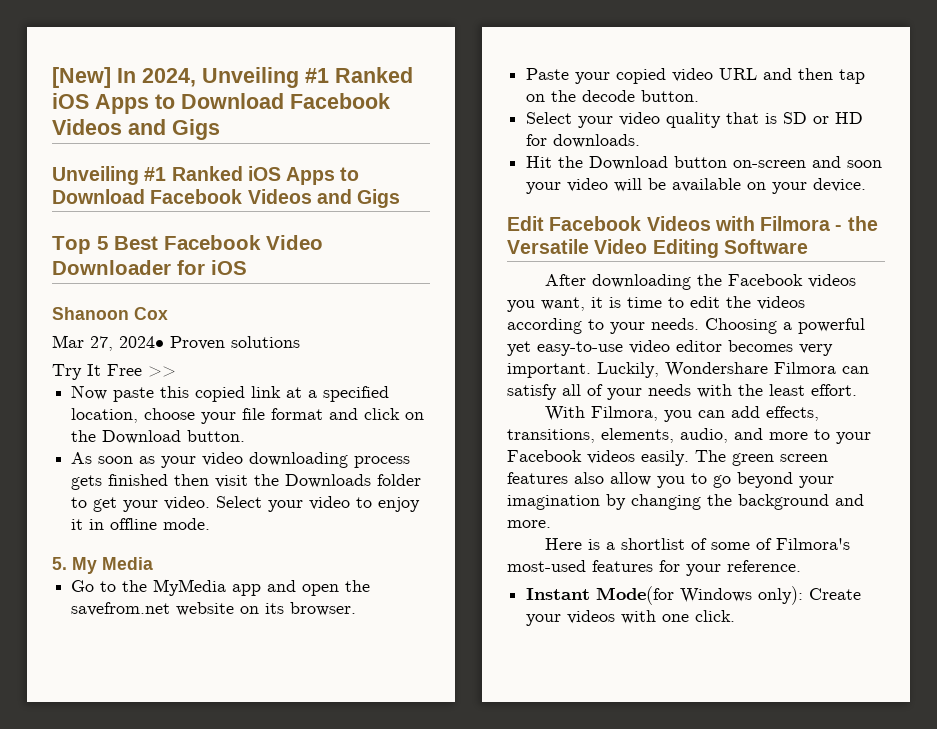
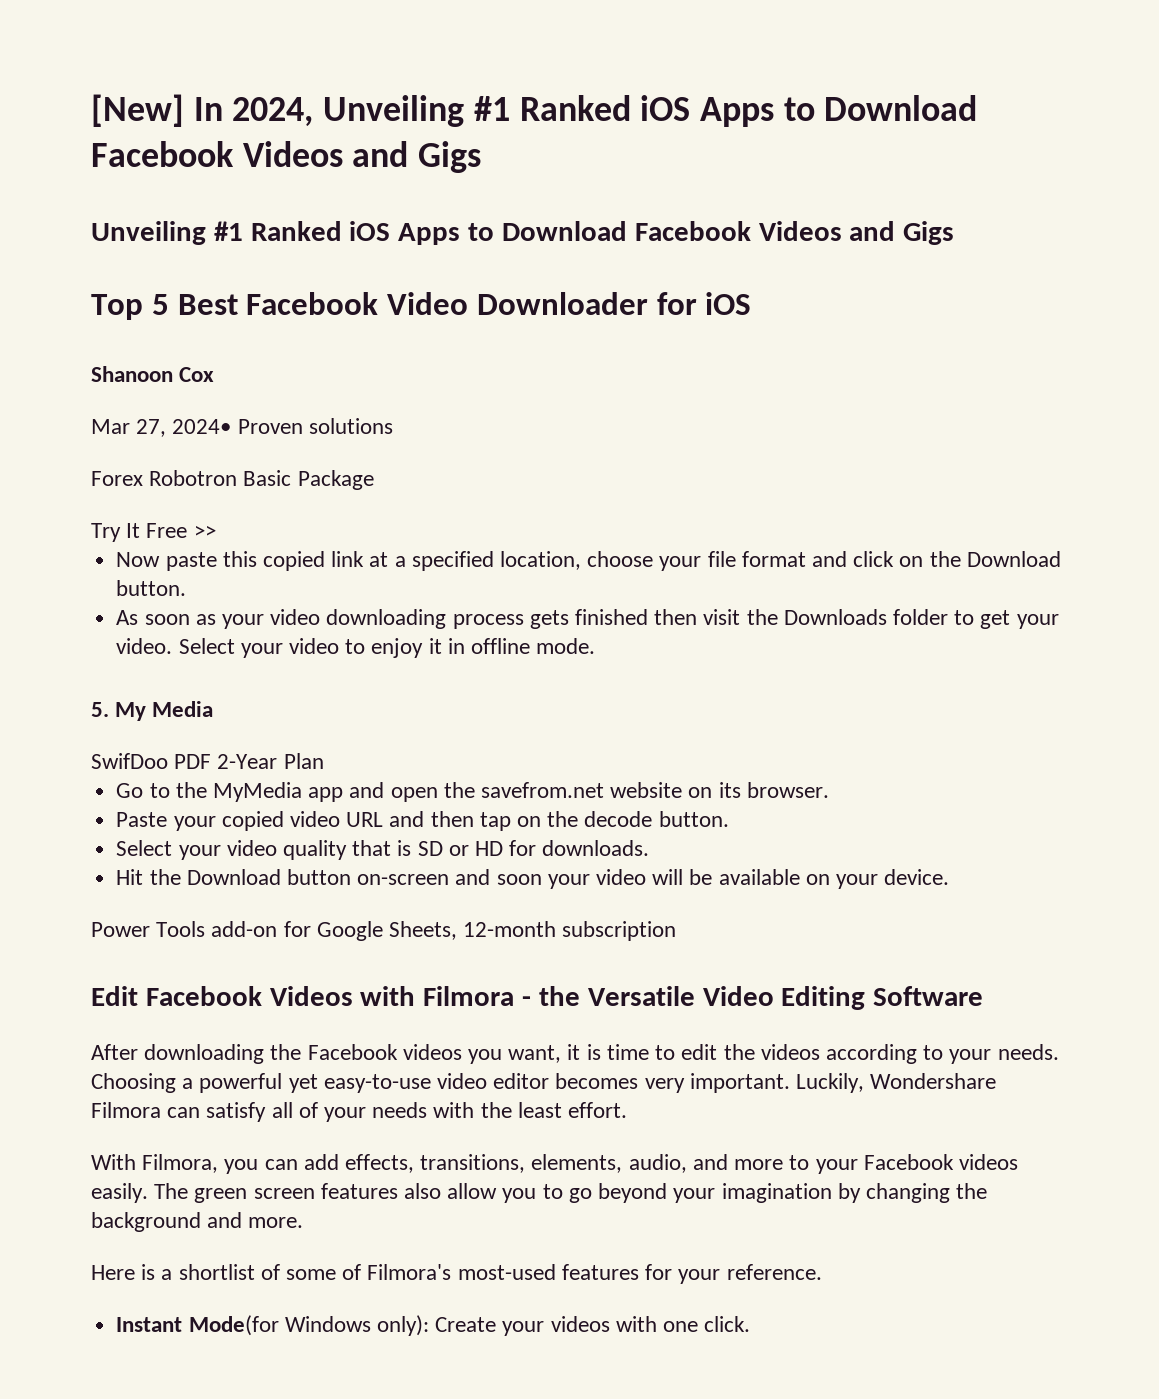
(300, 342) none -> [91,470,374,490] // Forex Robotron Basic Package
(153, 563) none -> [91,753,324,769] // SwifDoo PDF 2-Year Plan
(867, 185) none -> [91,921,677,941] // Power Tools add-on for Google Sheets, 12-month subscription

